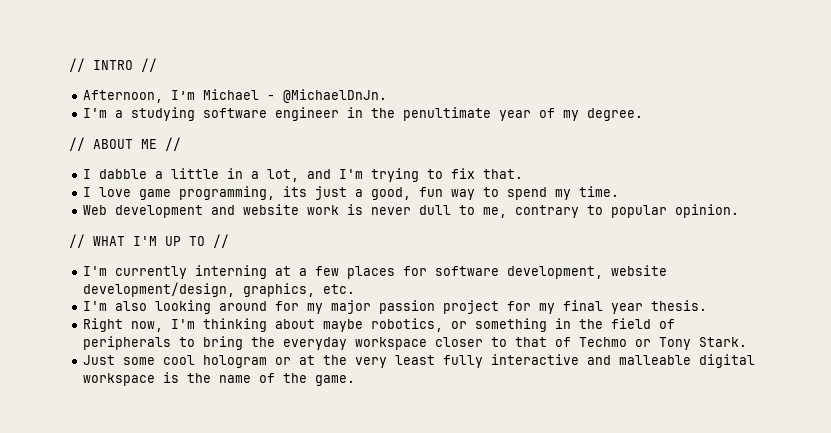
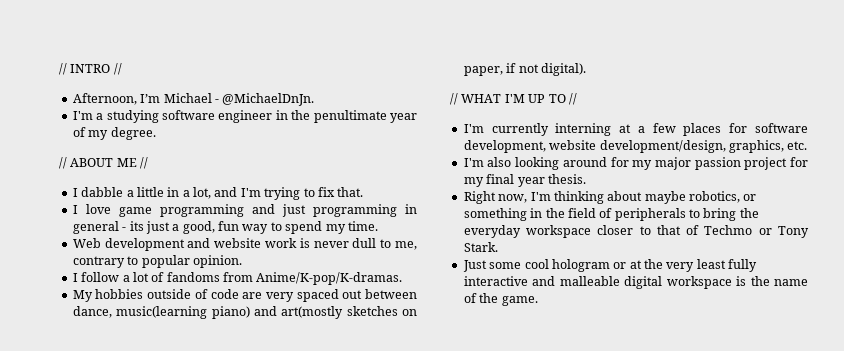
[179,186,276,200] programming, -> [159,204,417,217] [72,221,127,234] programming and just programming in general -
(740, 211) none -> [72,272,403,285] [72,289,418,302] [72,306,417,319] [463,63,586,76] // I follow a lot of fandoms from Anime/K-pop/K-dramas. // My hobbies outside of code are very spaced out between dance, music(learning piano) and art(mostly sketches on paper, if not digital).

